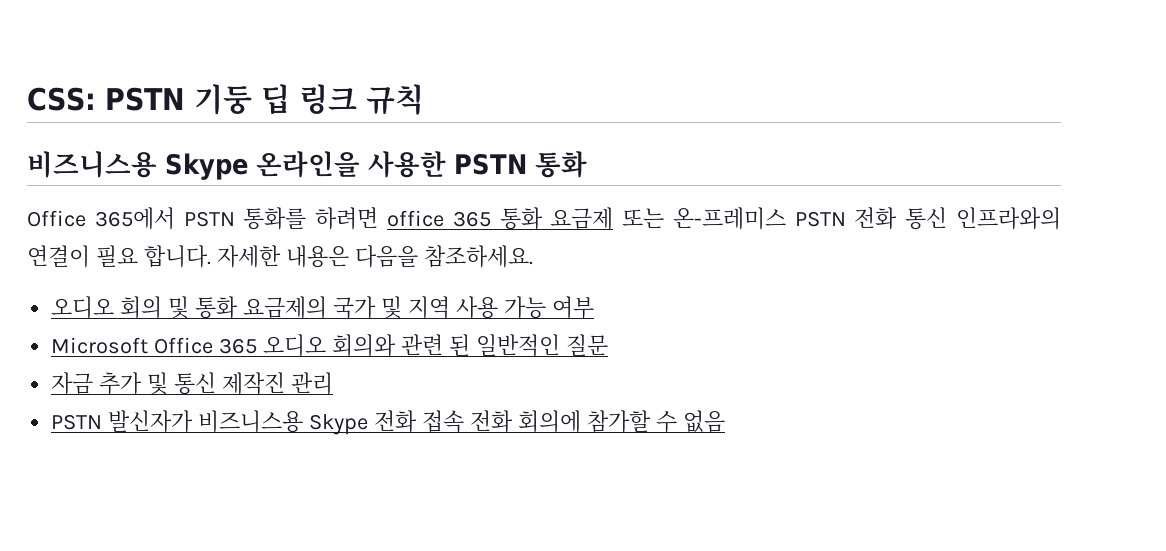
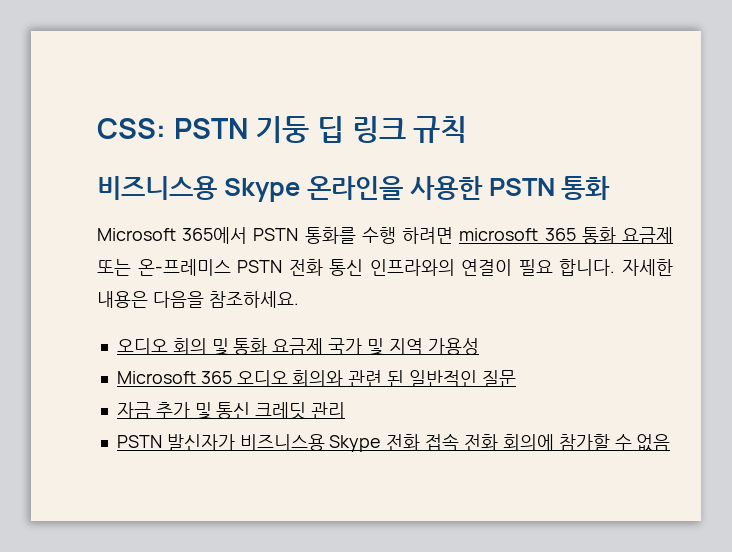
[27,210,86,227] Office -> [97,228,176,241] Microsoft
[315,207,444,230] 하려면 office -> [361,227,539,244] 수행 하려면 microsoft
[242,296,327,319] 요금제의 -> [272,338,324,355] 요금제
[455,296,594,319] [51,337,214,354] 사용 가능 여부 // Microsoft Office -> [427,338,479,355] [116,371,196,384] 가용성 // Microsoft
[221,372,285,395] 제작진 -> [255,402,307,420] 크레딧

